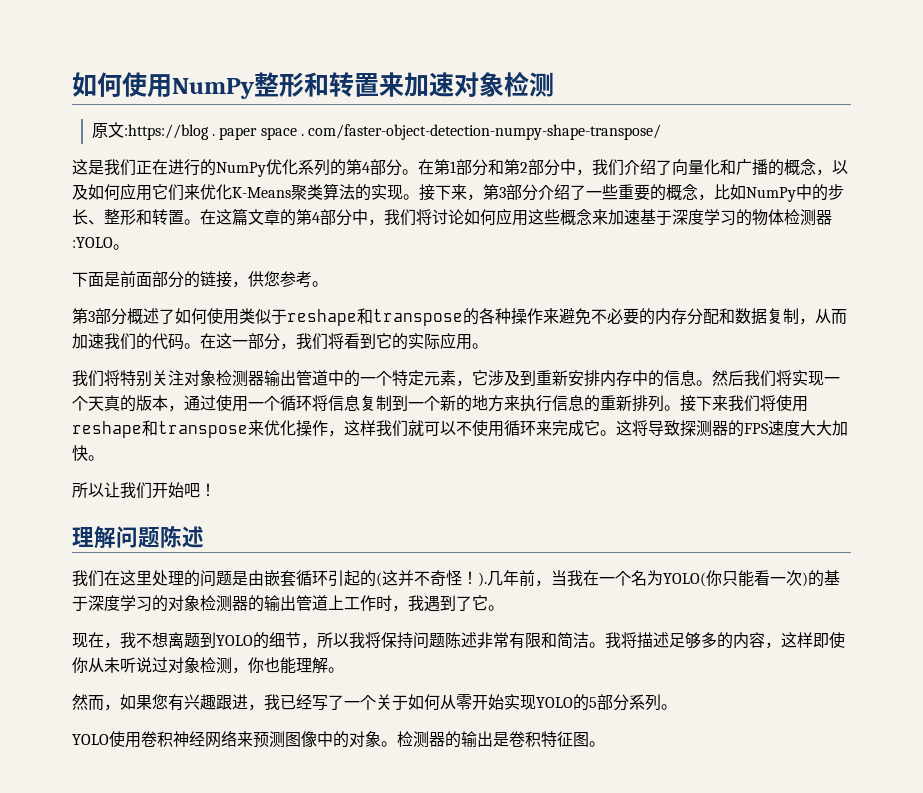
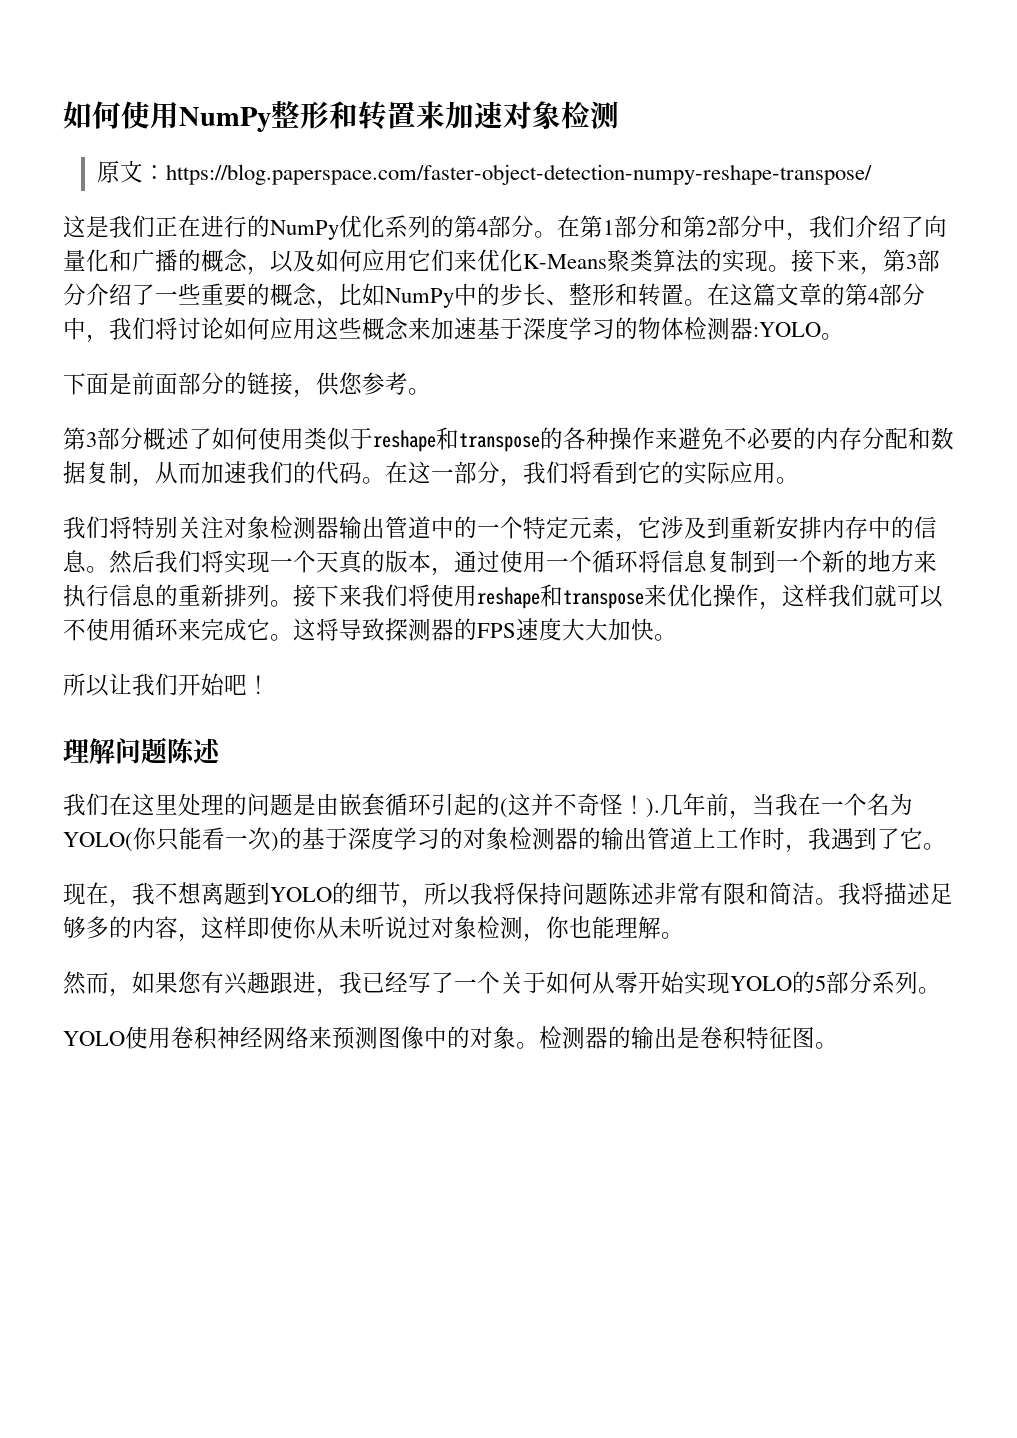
[123,124,662,140] :https://blog . paper space . com/faster-object-detection-numpy-shape-transpose/ -> [143,164,873,185] ：https://blog.paperspace.com/faster-object-detection-numpy-reshape-transpose/

